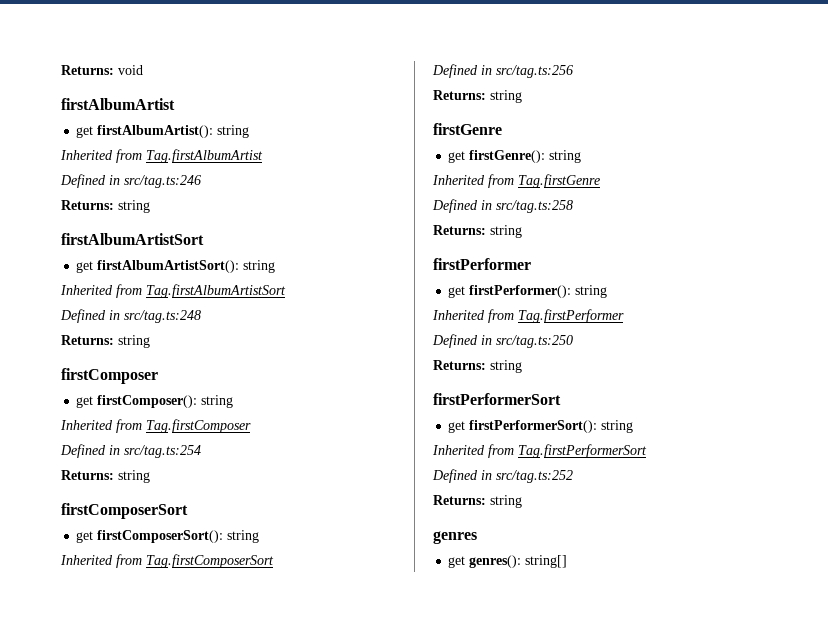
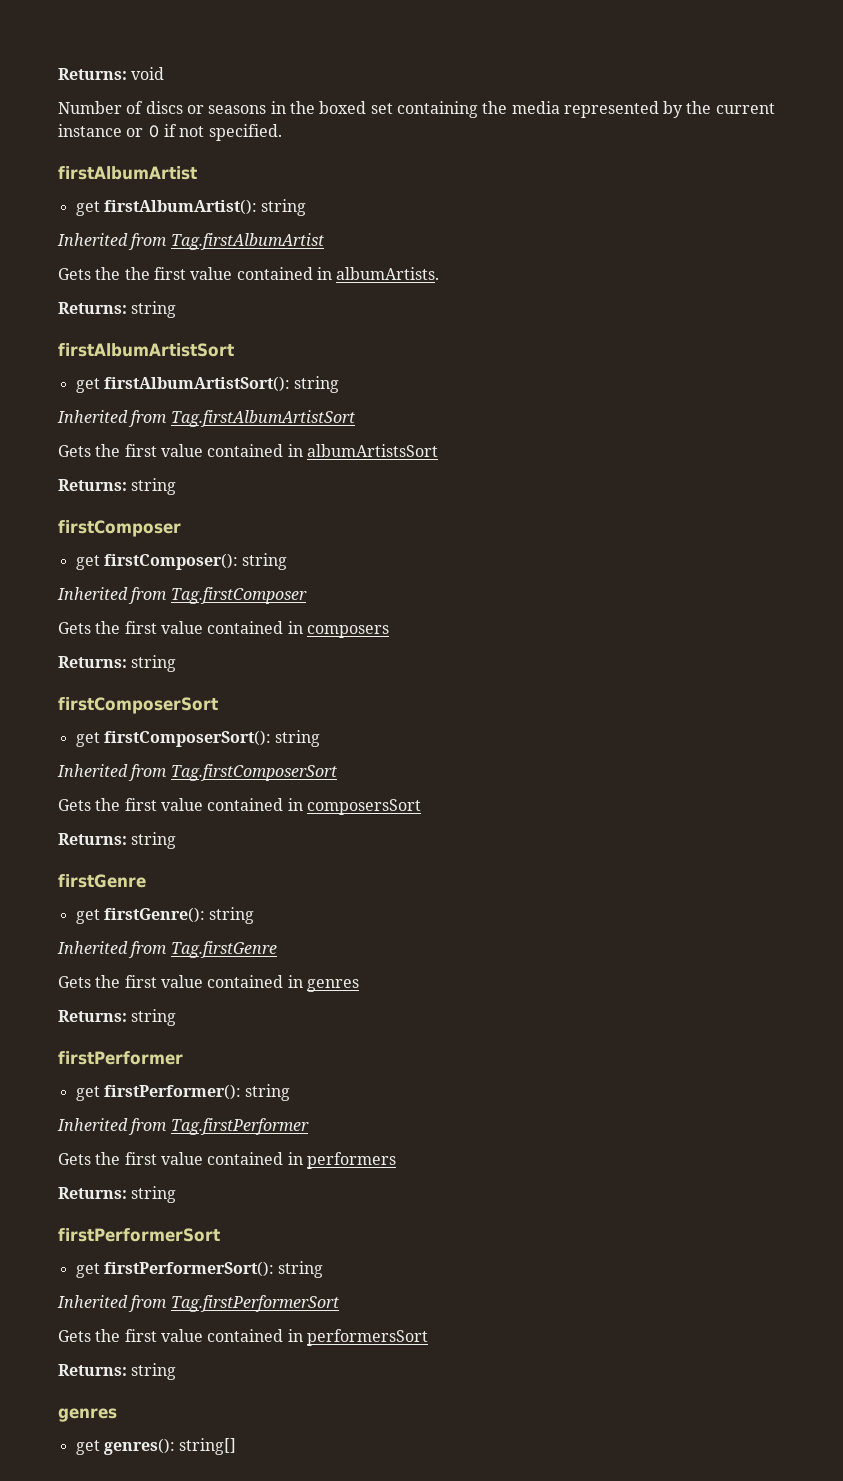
(143, 70) none -> [58,101,775,118] [58,124,282,141] // Number of discs or seasons in the boxed set containing the media represented by the current instance or 0 if not specified.
[60,174,201,188] Defined in src/tag.ts:246 -> [58,267,440,280] Gets the the first value contained in albumArtists.
[60,309,201,323] Defined in src/tag.ts:248 -> [58,444,438,457] Gets the first value contained in albumArtistsSort
[60,444,201,458] Defined in src/tag.ts:254 -> [58,621,389,638] Gets the first value contained in composers
[432,64,573,78] Defined in src/tag.ts:256 -> [58,798,421,815] Gets the first value contained in composersSort
[432,199,573,213] Defined in src/tag.ts:258 -> [58,975,359,992] Gets the first value contained in genres
[432,334,573,348] Defined in src/tag.ts:250 -> [58,1152,396,1169] Gets the first value contained in performers
[432,469,573,483] Defined in src/tag.ts:252 -> [58,1329,428,1346] Gets the first value contained in performersSort

